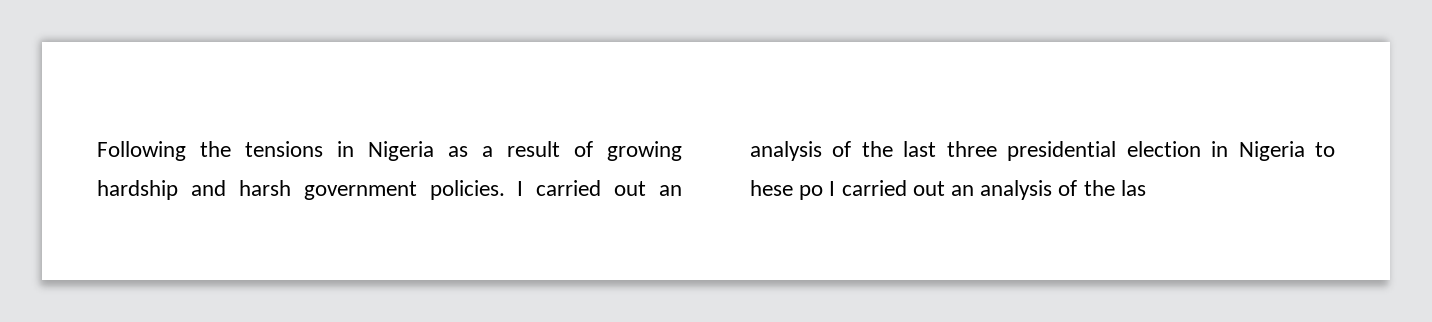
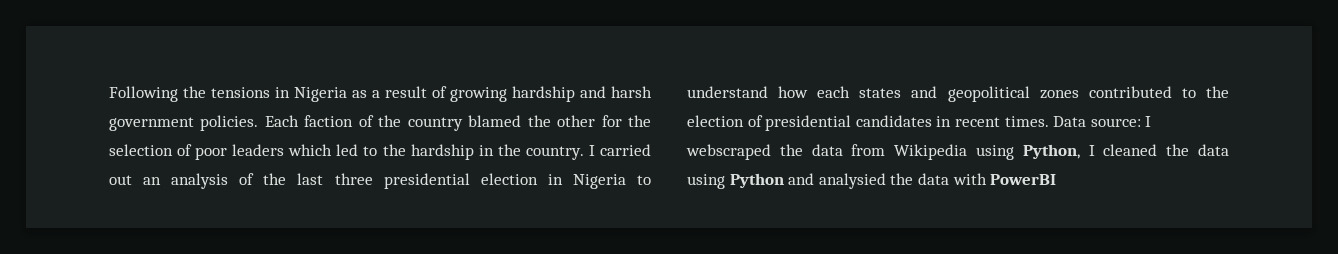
(505, 190) none -> [264,115,651,131] [109,144,584,160] Each faction of the country blamed the other for the selection of poor leaders which led to the hardship in the country.
[750,180,1146,200] hese po I carried out an analysis of the las -> [687,86,1229,102] [687,115,1152,131] [686,144,1229,160] [687,173,1057,189] understand how each states and geopolitical zones contributed to the election of presidential candidates in recent times. Data source: I webscraped the data from Wikipedia using Python, I cleaned the data using Python and analysied the data with PowerBI

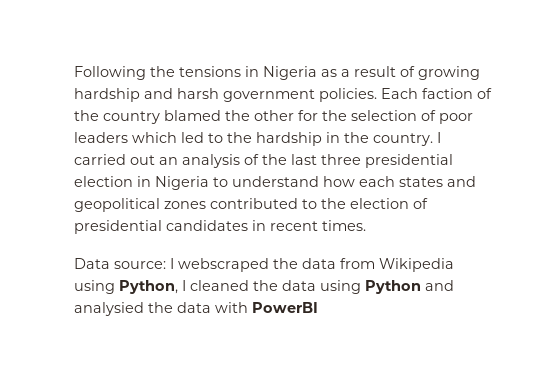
(1049, 121) none -> (366, 225) //

